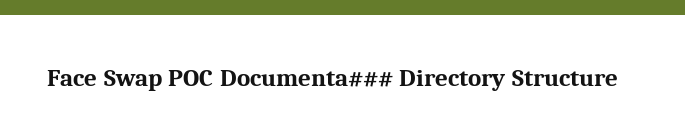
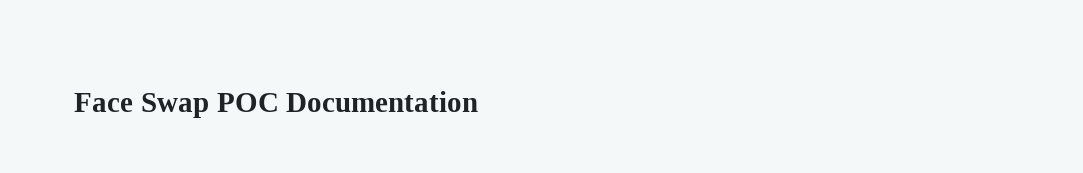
[219,70,619,91] Documenta### Directory Structure -> [286,91,479,112] Documentation

